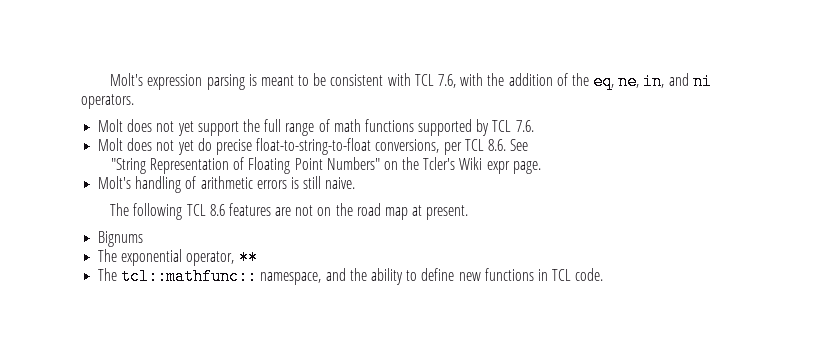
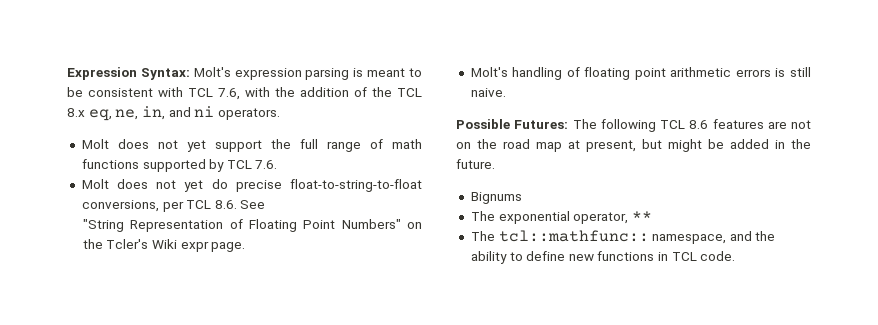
(110, 79) none -> [67,67,190,80] Expression Syntax:
(589, 79) none -> [397,88,422,97] [67,108,85,117] TCL 8.x
(197, 182) none -> [584,67,666,80] floating point
(356, 183) none -> [456,119,569,129] Possible Futures:
[426,205,469,220] present. -> [586,139,811,152] [456,159,495,169] present, but might be added in the future.

